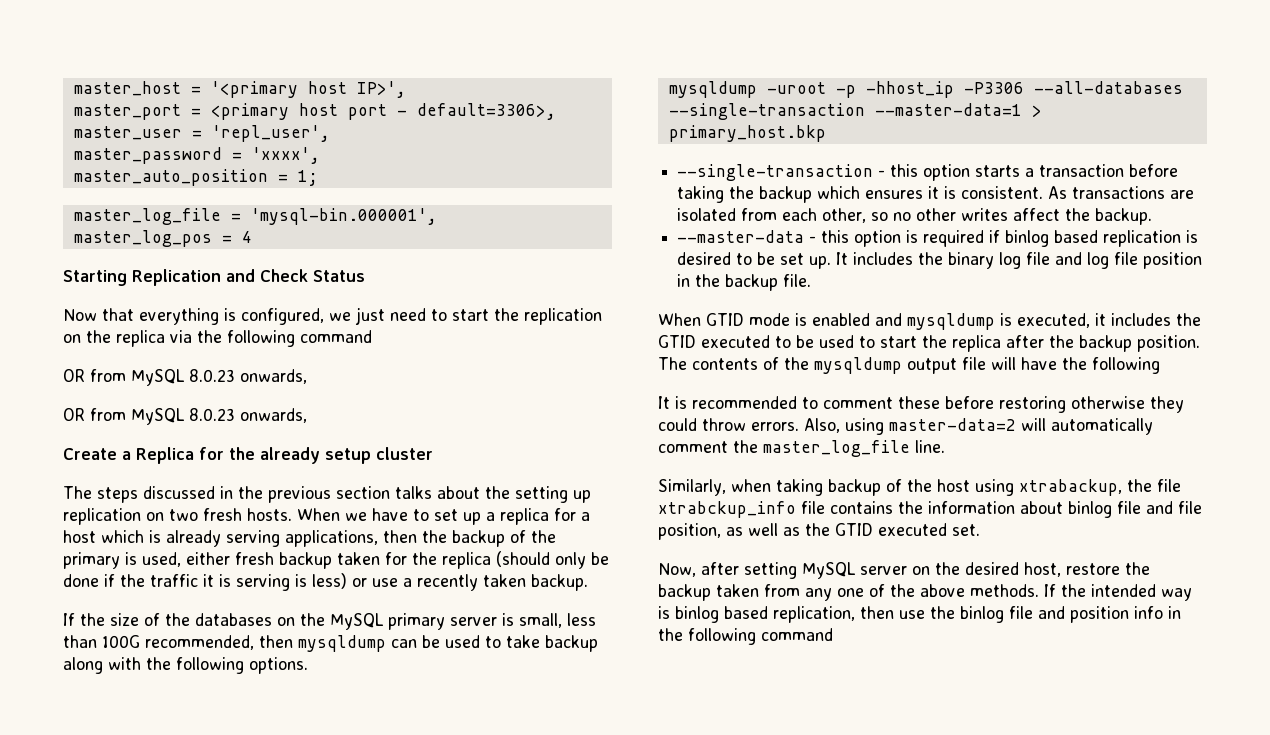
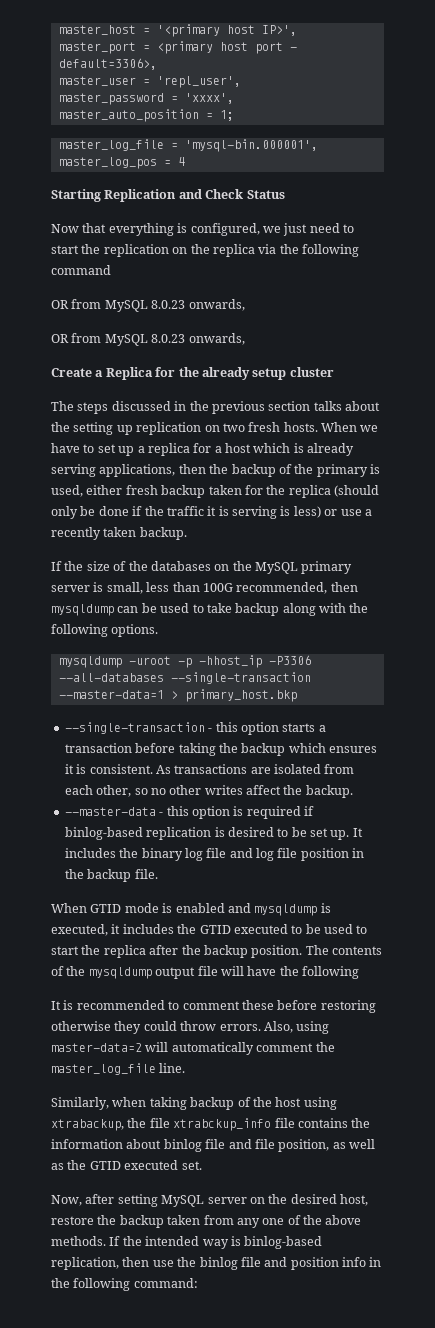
[1005,230,1099,247] binlog based -> [64,827,143,840] binlog-based
[675,606,768,623] binlog based -> [244,1236,323,1249] binlog-based
[761,628,833,641] command -> [133,1278,198,1288] command:

